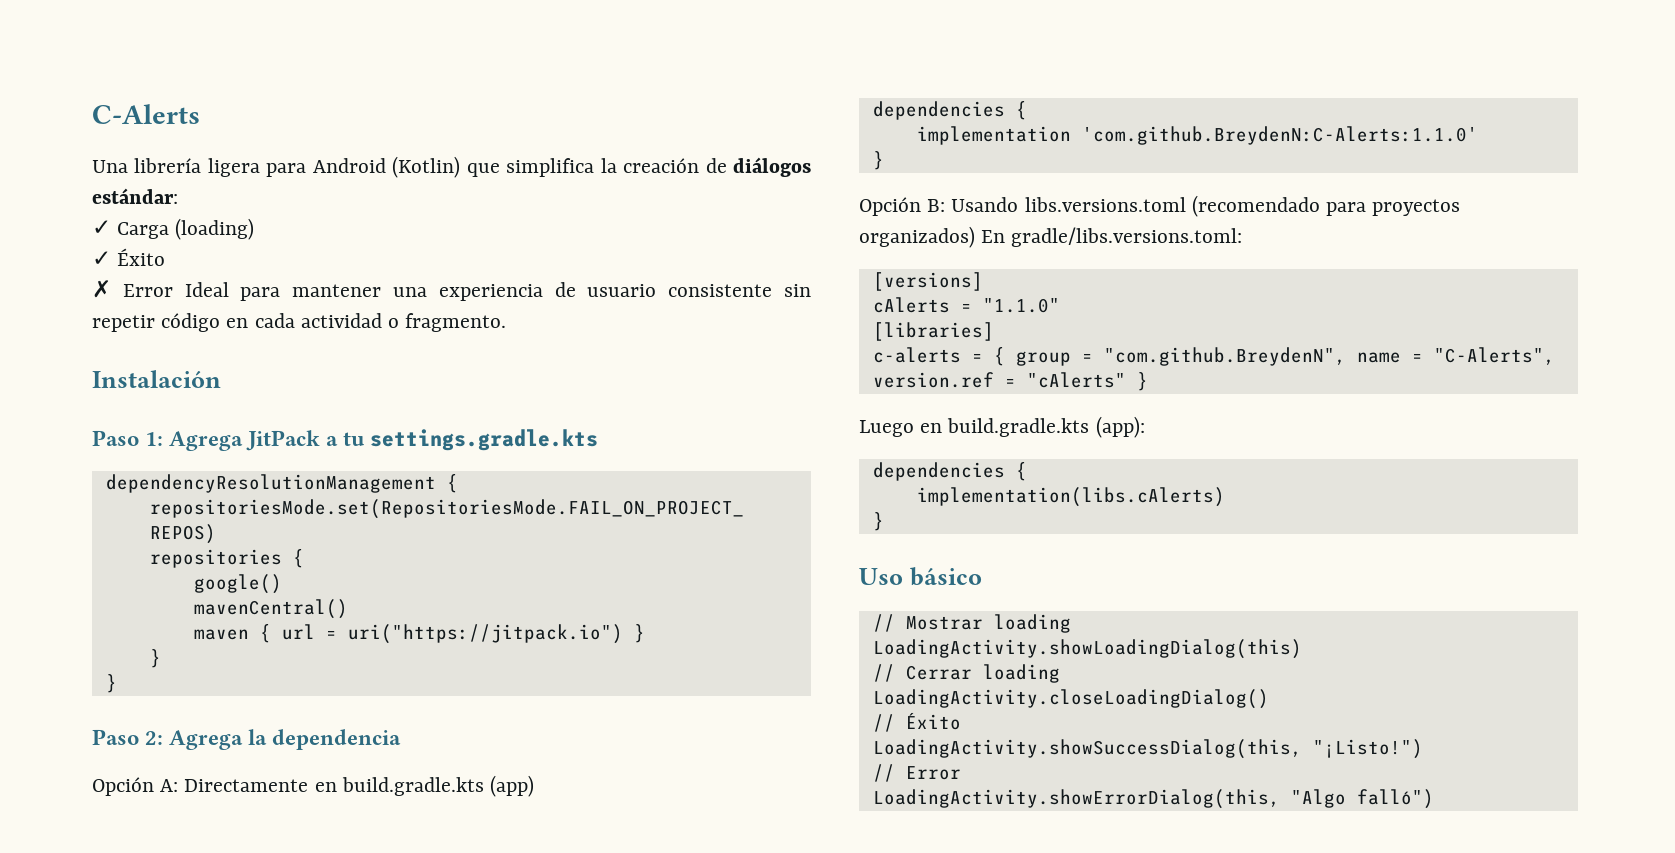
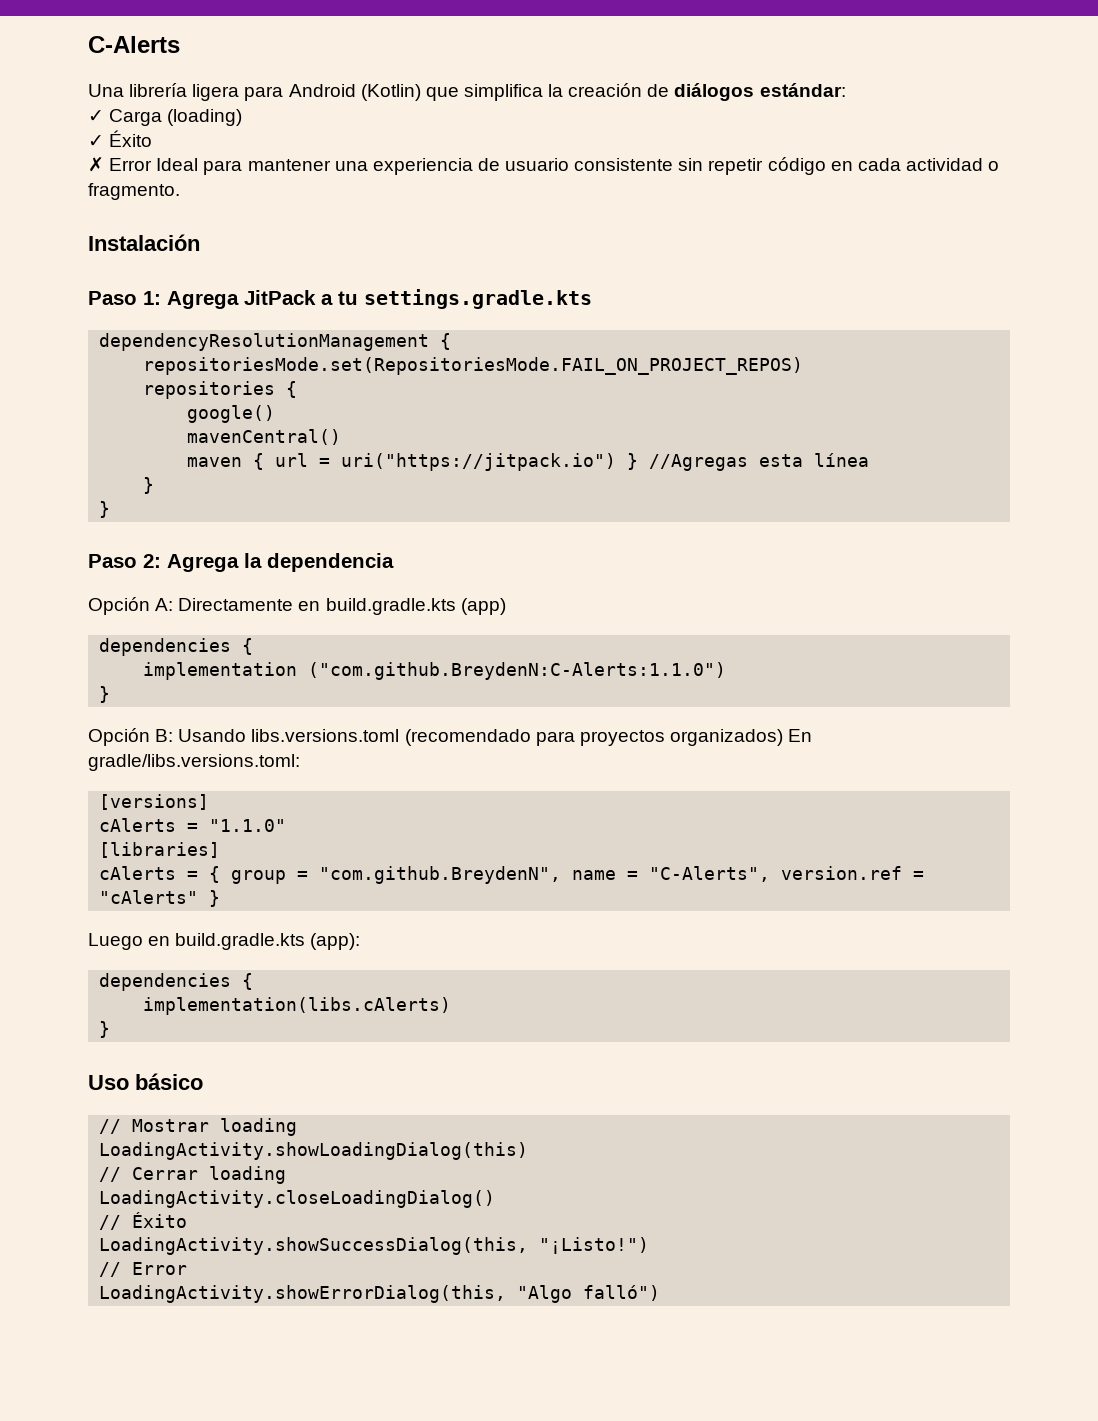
(645, 633) none -> [649,453,870,471] //Agregas esta línea
[1081,126,1478,145] 'com.github.BreydenN:C-Alerts:1.1.0' -> [308,662,727,680] ("com.github.BreydenN:C-Alerts:1.1.0")
[872,347,961,363] c-alerts -> [99,866,177,880] cAlerts

